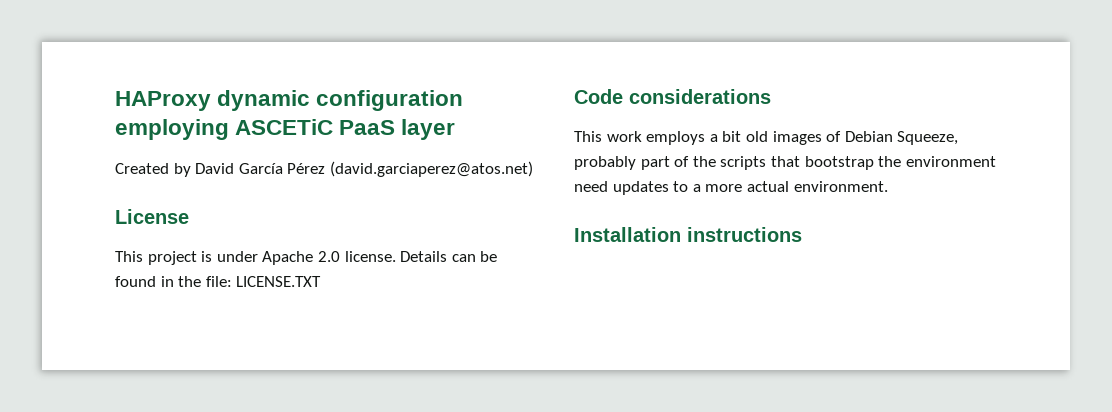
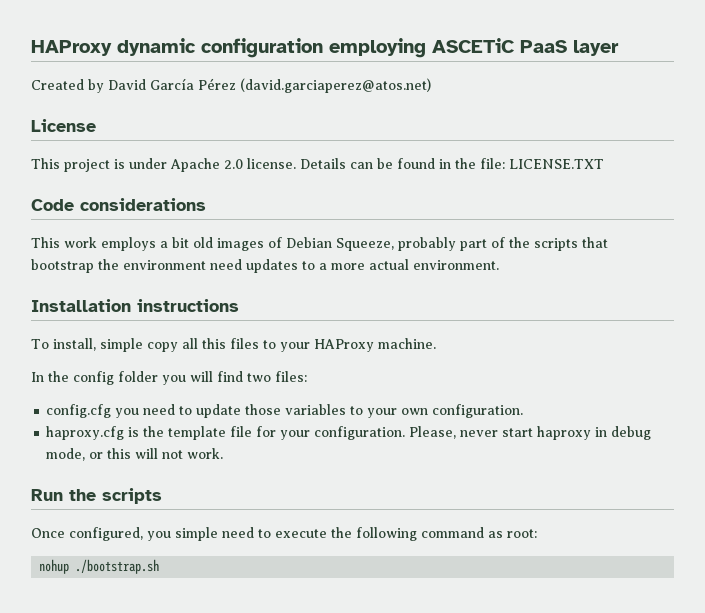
(802, 234) none -> [31,338,436,352] [31,371,307,385] [46,404,524,418] [46,426,652,440] [46,448,224,461] [31,488,162,504] [31,527,537,541] [39,559,160,574] // To install, simple copy all this files to your HAProxy machine. // In the config folder you will find two files: // config.cfg you need to update those variables to your own configuration. // haproxy.cfg is the template file for your configuration. Please, never start haproxy in debug mode, or this will not work. // Run the scripts // Once configured, you simple need to execute the following command as root: // nohup ./bootstrap.sh

